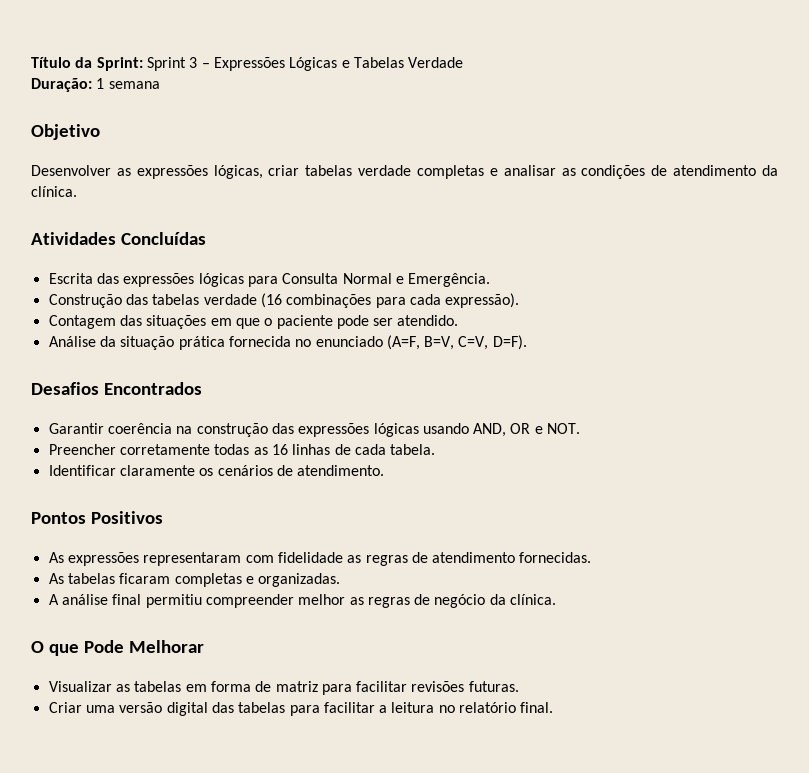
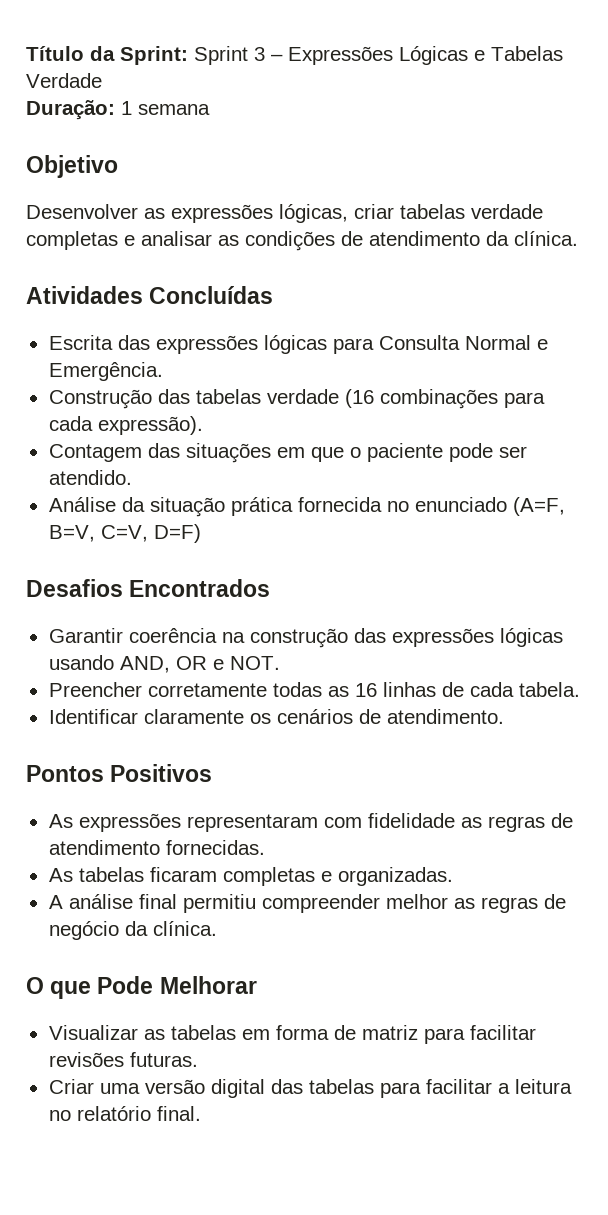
[492,335,527,350] D=F). -> [153,524,201,543] D=F)

